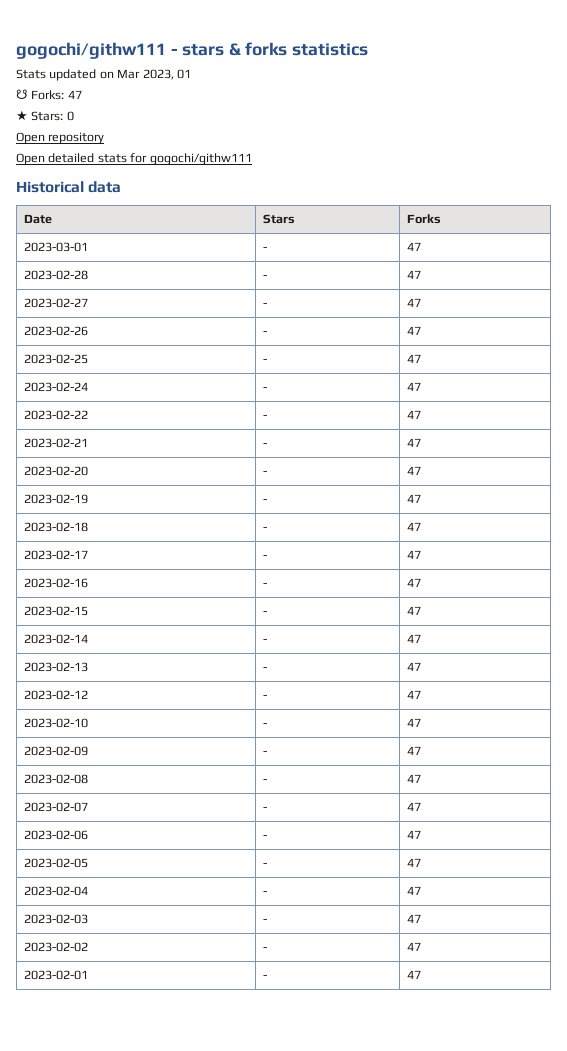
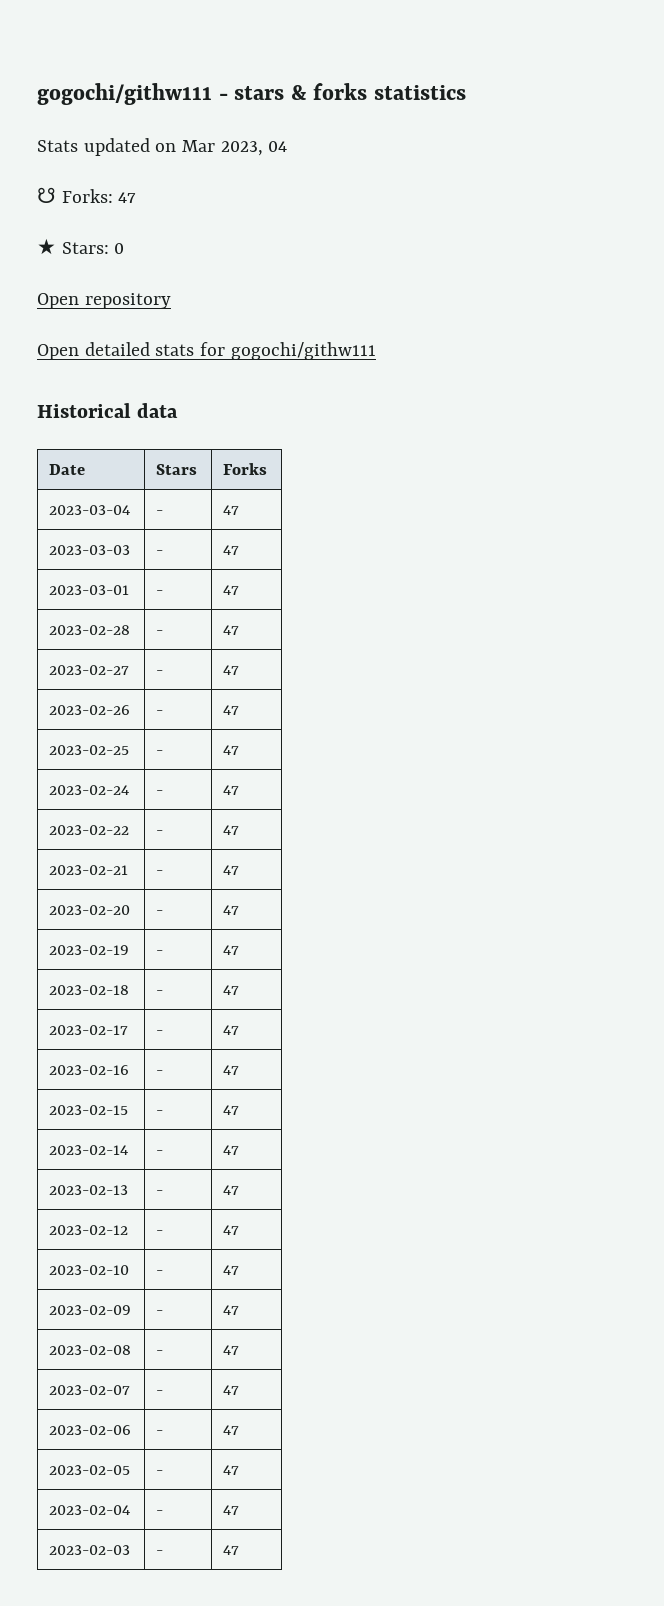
[176,69,191,79] 01 -> [268,141,288,152] 04
(441, 219) none -> [49,505,131,515] [156,510,164,515] [223,505,240,515] [49,545,131,555] [156,550,164,555] [223,545,240,555] // 2023-03-04 | - | 47 // 2023-03-03 | - | 47
[23,942,88,952] [262,946,267,951] [406,942,421,951] [23,970,88,980] [262,974,267,979] [406,970,421,979] // 2023-02-02 | - | 47 // 2023-02-01 | - | 47 -> (240, 1550) none

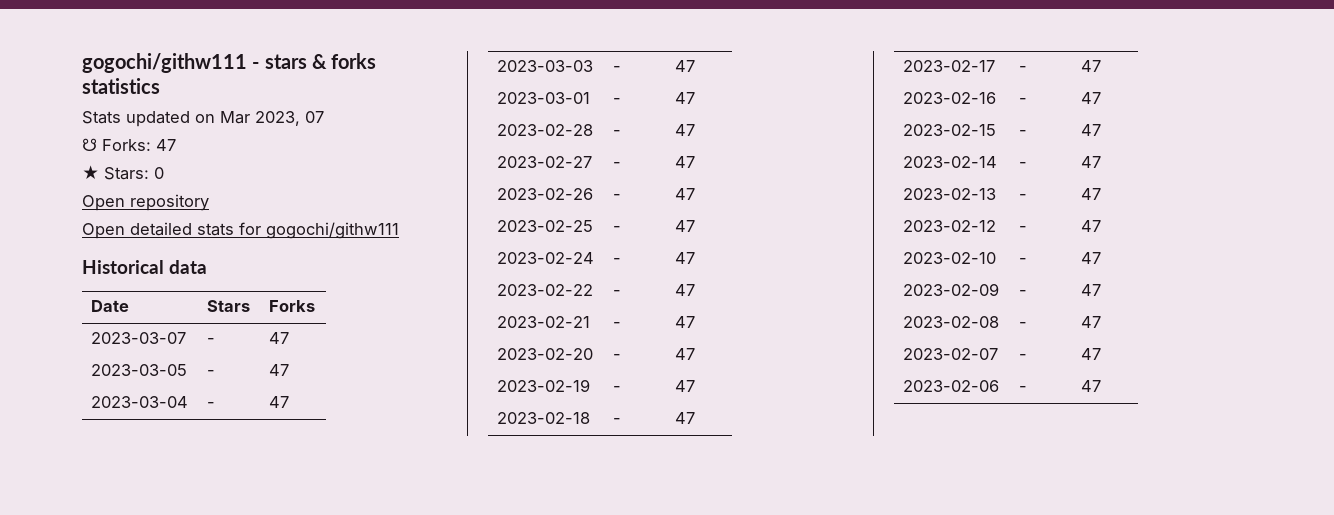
[268,141,288,152] 04 -> [305,111,324,123] 07
(268, 469) none -> [91,332,187,344] [207,338,216,344] [269,332,290,344] [91,364,188,376] [207,370,216,376] [269,364,290,376] // 2023-03-07 | - | 47 // 2023-03-05 | - | 47
[49,1465,131,1475] [156,1470,164,1475] [223,1465,240,1475] [49,1505,131,1515] [156,1510,164,1515] [223,1505,240,1515] [49,1545,131,1555] [156,1550,164,1555] [223,1545,240,1555] // 2023-02-05 | - | 47 // 2023-02-04 | - | 47 // 2023-02-03 | - | 47 -> (1102, 386) none

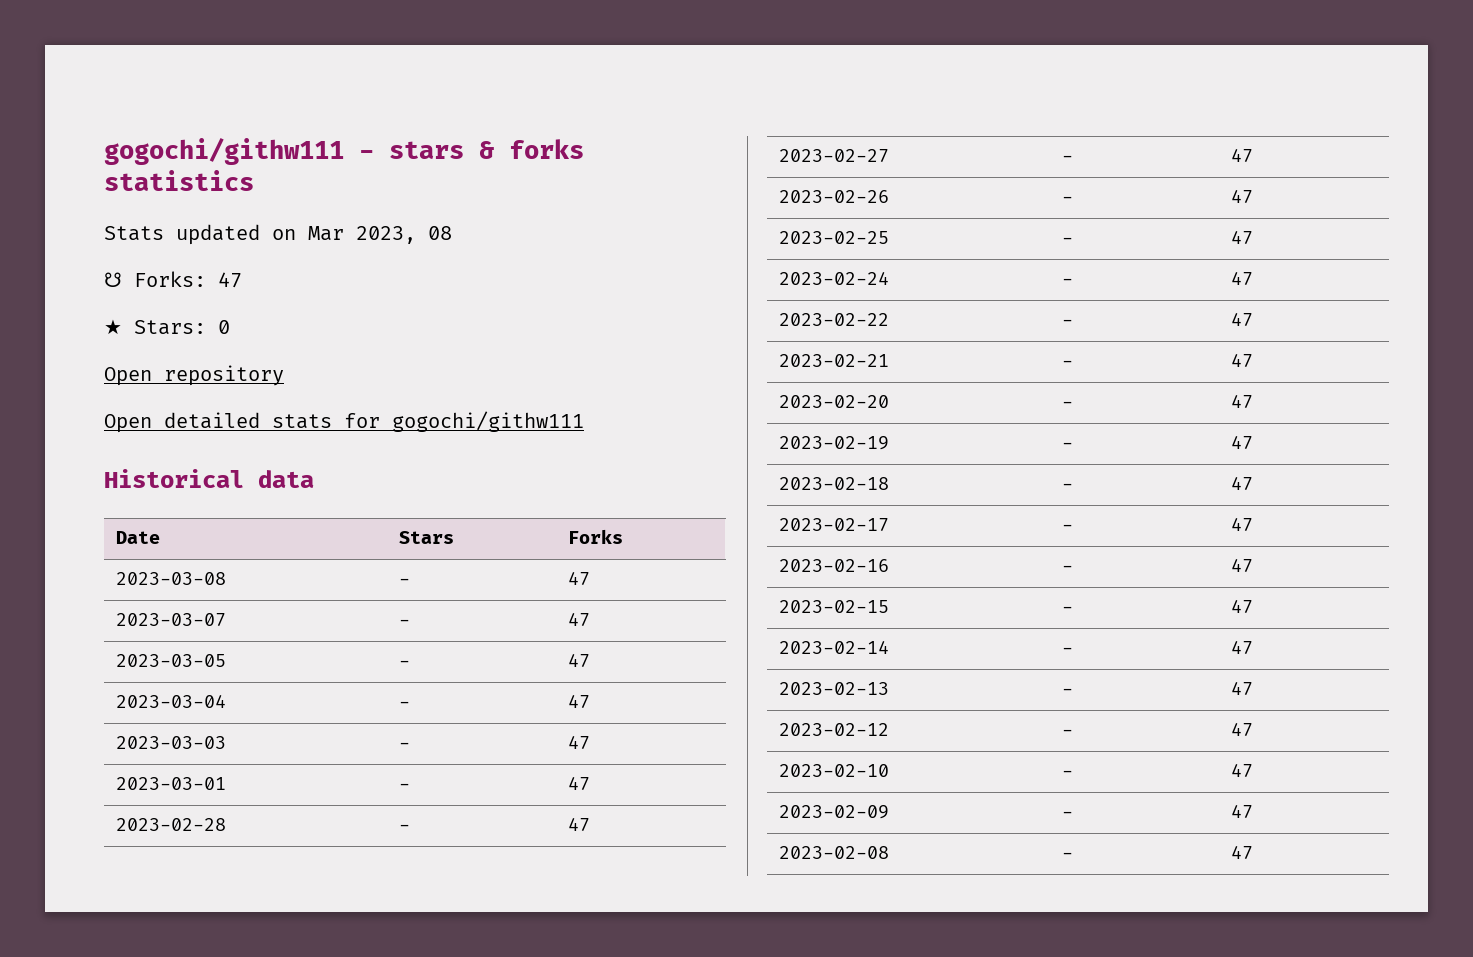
[305,111,324,123] 07 -> [428,226,452,240] 08
(316, 306) none -> [116,572,227,585] [399,578,411,585] [568,572,591,585] // 2023-03-08 | - | 47
[903,348,999,360] [1019,354,1028,360] [1081,348,1102,360] [903,380,1000,392] [1019,386,1028,392] [1081,380,1102,392] // 2023-02-07 | - | 47 // 2023-02-06 | - | 47 -> (1254, 852) none

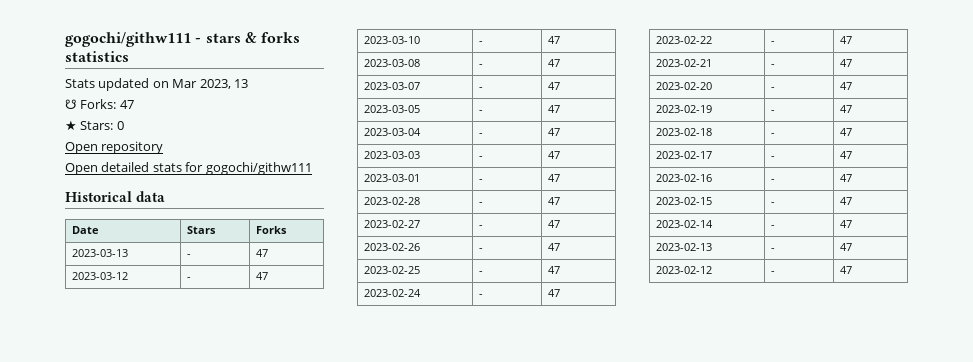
[428,226,452,240] 08 -> [233,79,248,88] 13
(624, 536) none -> [72,249,129,257] [187,254,192,257] [256,249,269,257] [72,272,129,280] [187,277,192,280] [256,272,269,280] [364,36,421,44] [479,41,484,44] [548,36,561,44] // 2023-03-13 | - | 47 // 2023-03-12 | - | 47 // 2023-03-10 | - | 47
[779,764,890,777] [1062,770,1074,777] [1231,764,1254,777] [779,805,890,819] [1062,811,1074,818] [1231,805,1254,818] [779,846,890,859] [1062,852,1074,859] [1231,846,1254,859] // 2023-02-10 | - | 47 // 2023-02-09 | - | 47 // 2023-02-08 | - | 47 -> (853, 270) none

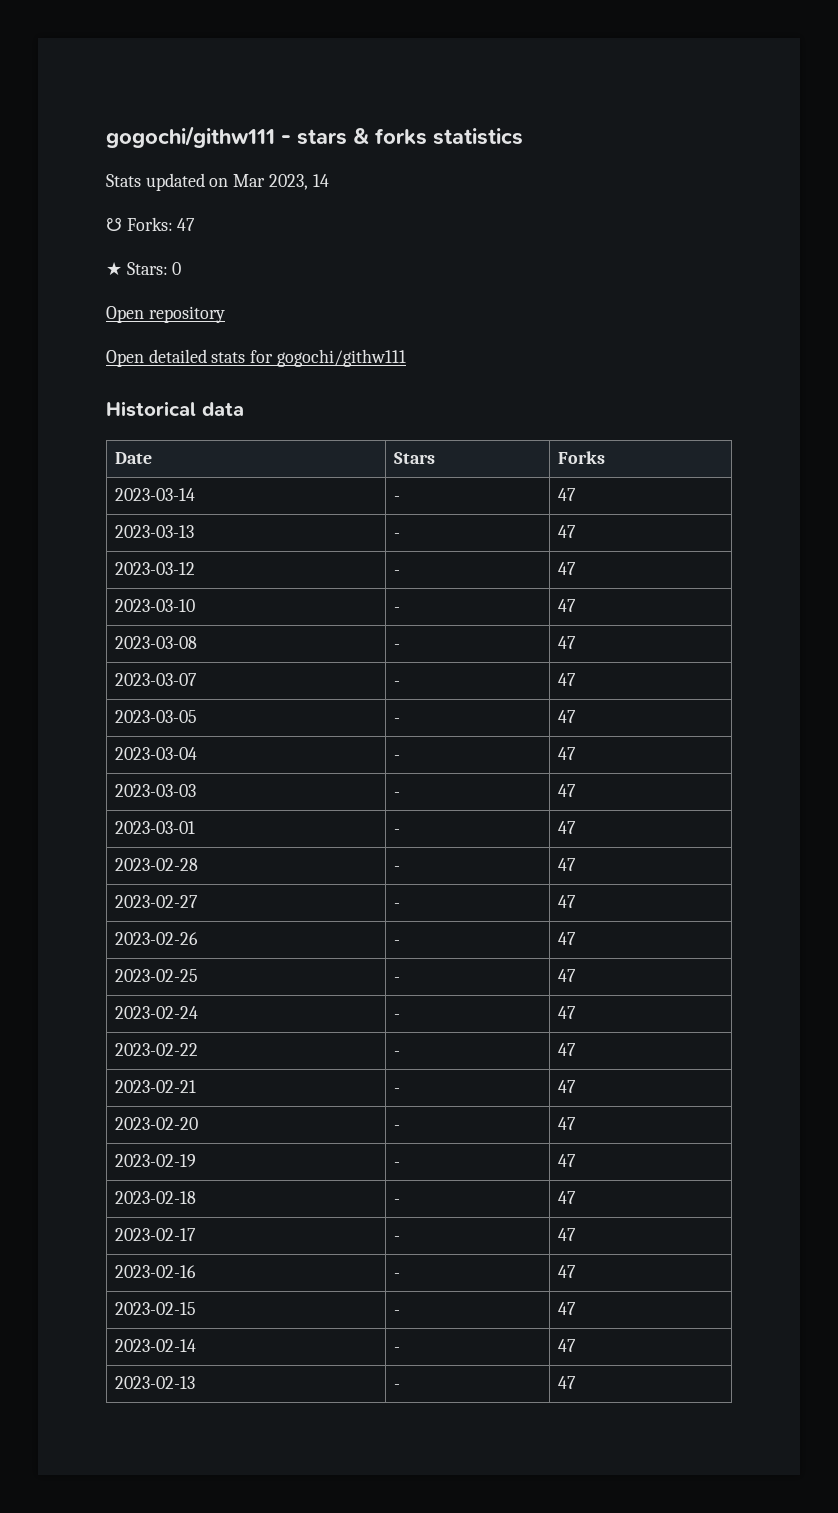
[233,79,248,88] 13 -> [312,174,329,187] 14
(288, 230) none -> [115,488,196,501] [394,496,401,501] [558,488,577,501] // 2023-03-14 | - | 47
[656,266,713,274] [771,271,776,274] [840,266,853,274] // 2023-02-12 | - | 47 -> (577, 1382) none

